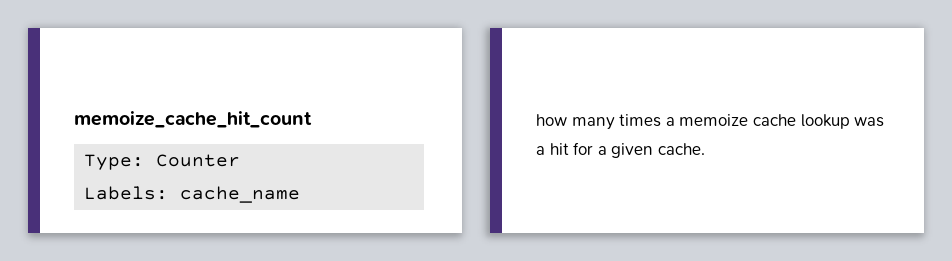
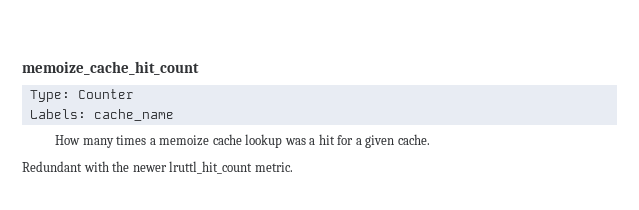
[536,114,567,126] how -> [55,135,81,145] How
(705, 149) none -> [22,161,293,174] // Redundant with the newer lruttl_hit_count metric.

